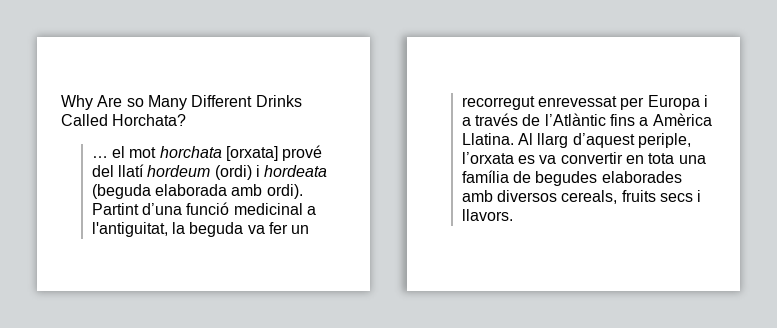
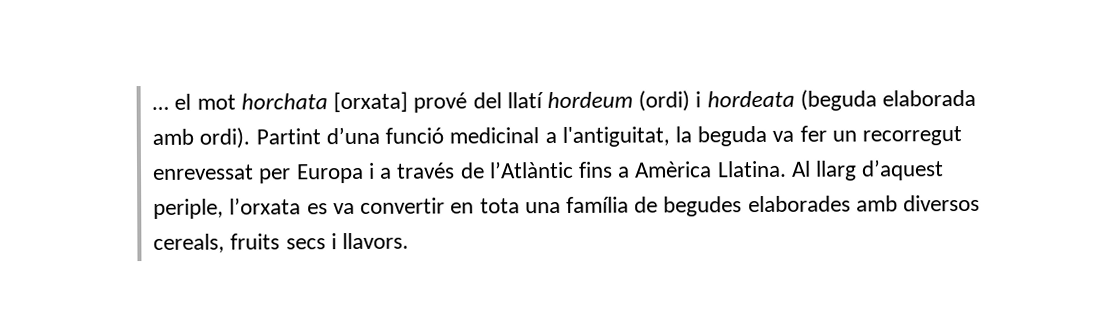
[61,95,302,110] [61,114,187,126] Why Are so Many Different Drinks Called Horchata? // -> (152, 108) none

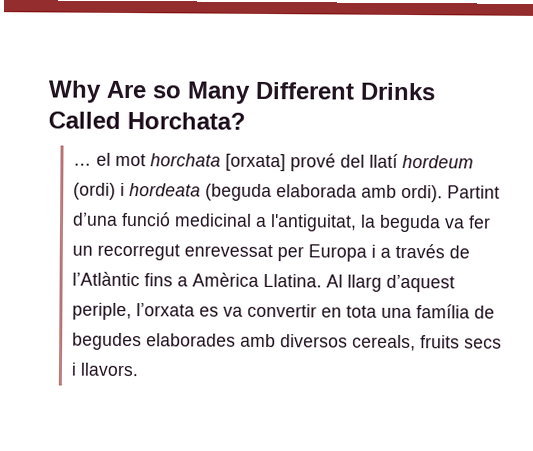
(152, 108) none -> [48,80,436,104] [48,111,246,130] Why Are so Many Different Drinks Called Horchata? //

